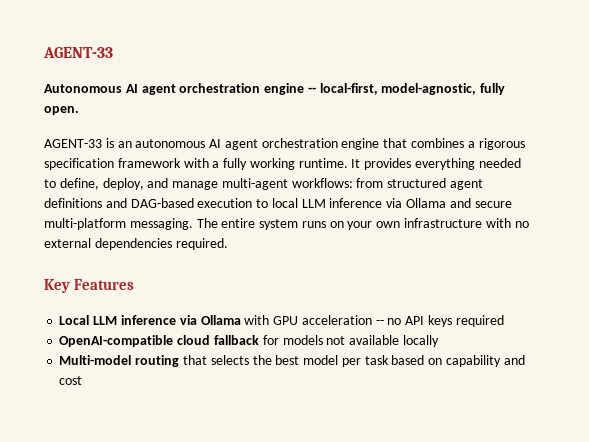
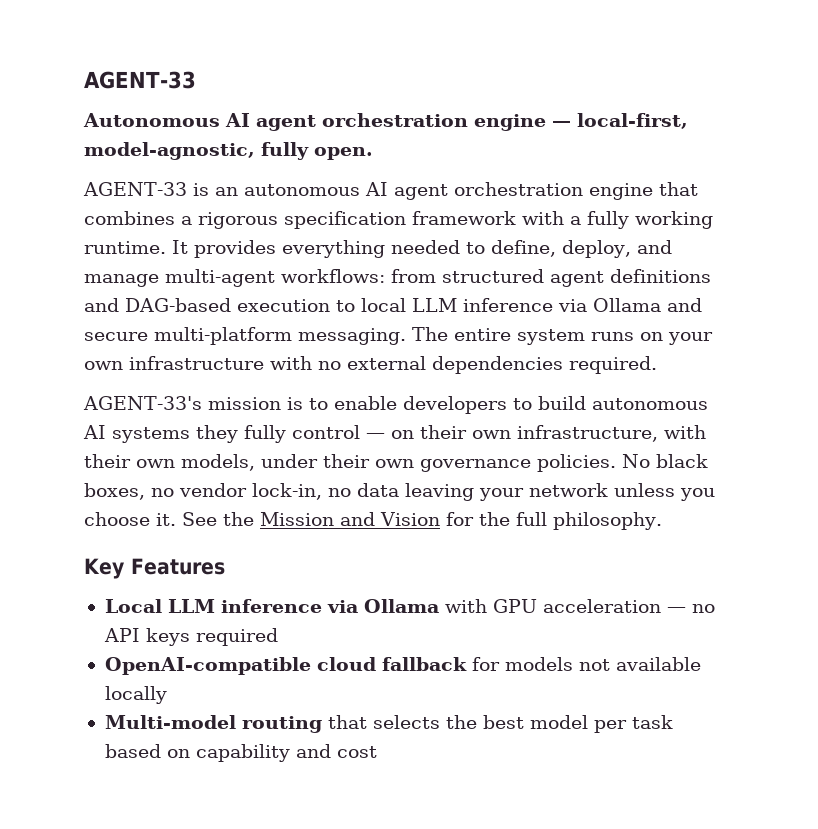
[307,87,316,93] -- -> [552,121,571,127] —
(228, 244) none -> [83,396,708,414] [83,425,706,443] [84,454,708,472] [84,483,715,501] [84,512,662,530] // AGENT-33's mission is to enable developers to build autonomous AI systems they fully control — on their own infrastructure, with their own models, under their own governance policies. No black boxes, no vendor lock-in, no data leaving your network unless you choose it. See the Mission and Vision for the full philosophy.
[375,320,384,325] -- -> [666,607,686,613] —

